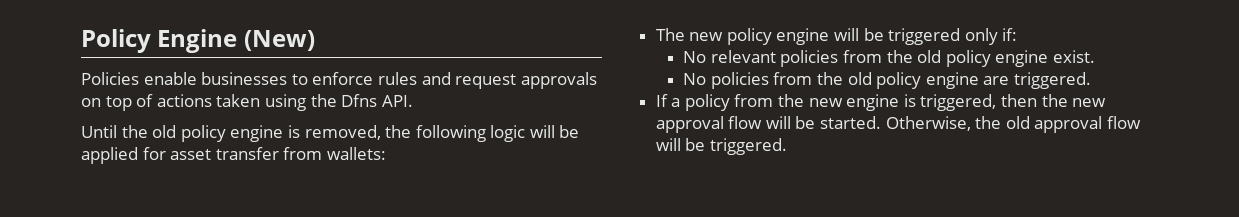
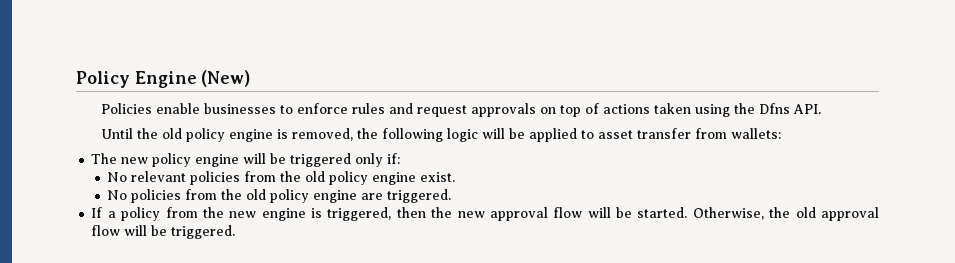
[142,147,166,160] for -> [581,130,595,139] to

